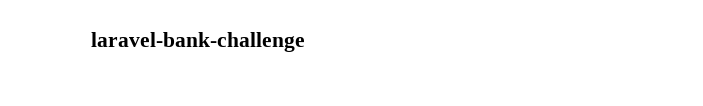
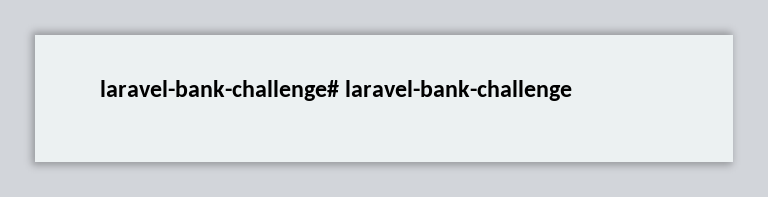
(91, 42) none -> [100,80,339,101] laravel-bank-challenge#

